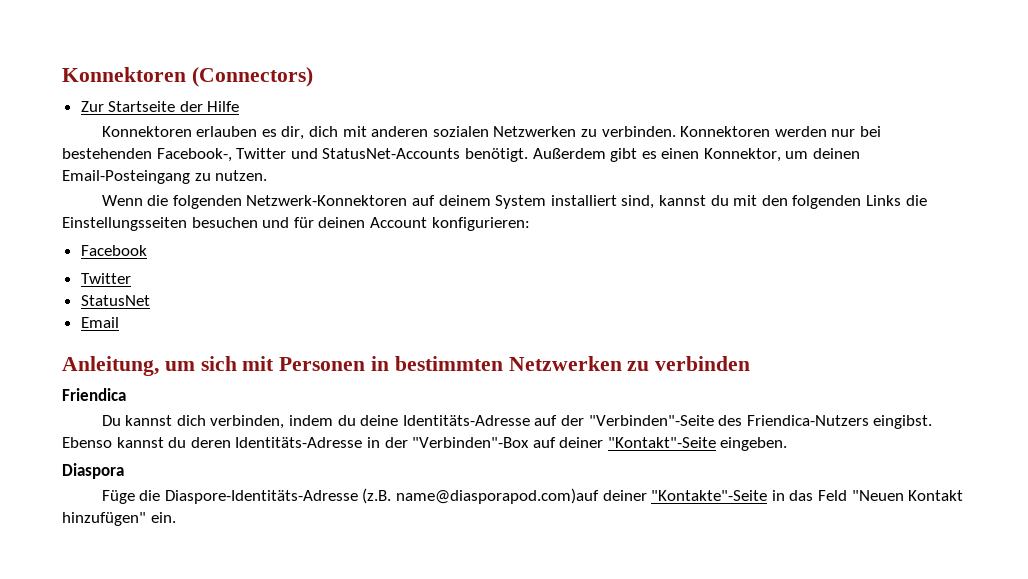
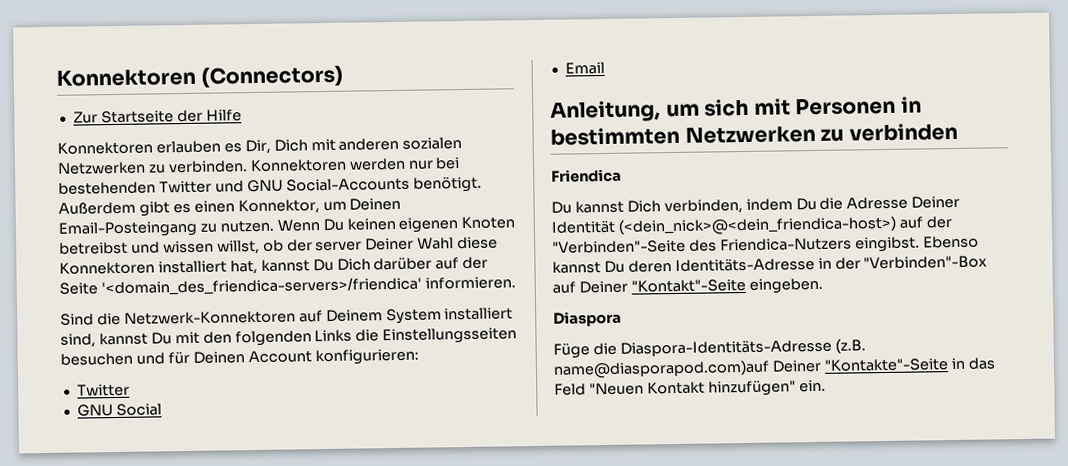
[281,126,339,140] dir, dich -> [244,139,308,155] Dir, Dich
[156,148,232,162] Facebook-, -> (156, 188) none
[322,148,461,159] StatusNet-Accounts -> [246,177,410,193] GNU Social-Accounts
[813,148,861,159] deinen -> [349,197,402,211] Deinen
[101,195,242,209] // Wenn die folgenden -> [276,216,516,233] [59,236,499,255] [59,256,489,275] [59,276,516,296] [60,312,121,326] Wenn Du keinen eigenen Knoten betreibst und wissen willst, ob der server Deiner Wahl diese Konnektoren installiert hat, kannst Du Dich darüber auf der Seite '<domain_des_friendica-servers>/friendica' informieren. // Sind die
[438,195,491,206] deinem -> [325,309,383,322] Deinem
[710,195,729,206] du -> [150,332,172,345] Du
[318,217,366,228] deinen -> [192,351,245,364] Deinen
[80,245,147,256] // Facebook -> (419, 357) none
[80,295,150,306] StatusNet -> [76,403,162,417] GNU Social
[176,415,206,426] dich -> [626,200,661,213] Dich
[337,415,530,426] du deine Identitäts-Adresse -> [795,195,961,211] [551,215,897,236] Du die Adresse Deiner Identität (<dein_nick>@<dein_friendica-host>)
[168,437,187,448] du -> [603,260,625,274] Du
[559,437,604,448] deiner -> [578,280,628,294] Deiner
[164,490,358,504] Diaspore-Identitäts-Adresse -> [619,338,832,357] Diaspora-Identitäts-Adresse
[602,490,647,501] deiner -> [771,359,822,373] Deiner

